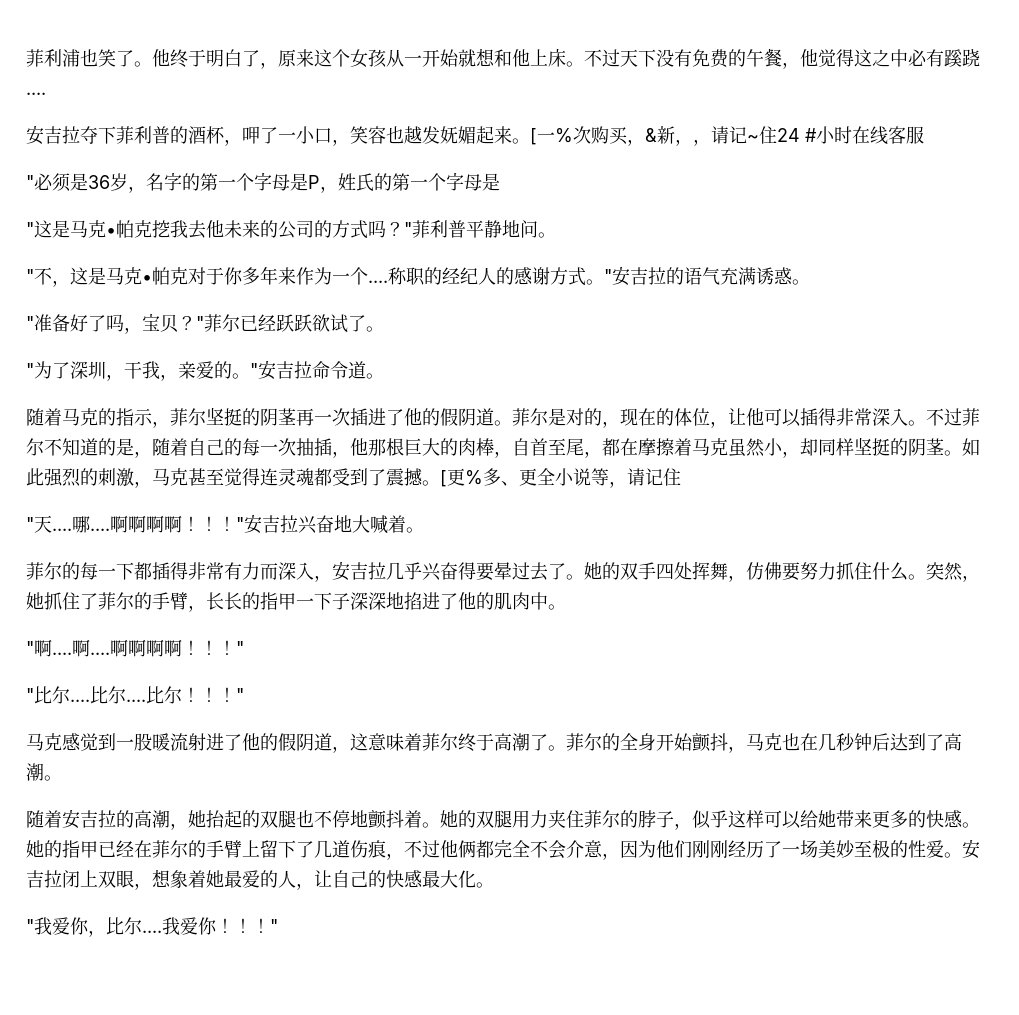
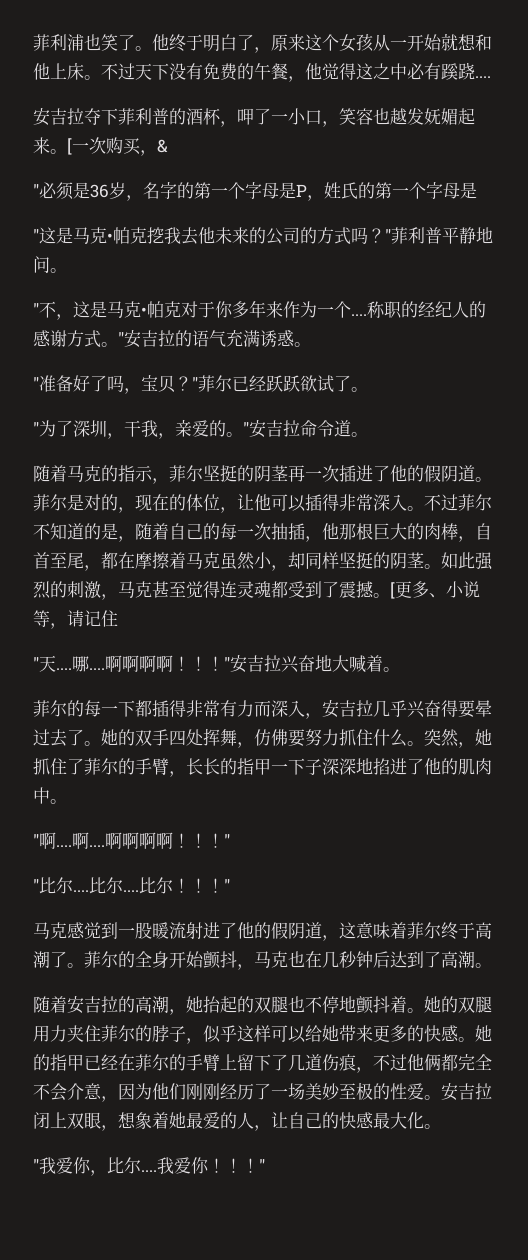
[555,128,573,143] % -> (89, 147) none
[657,126,924,146] 新，，请记~住24 #小时在线客服 -> (168, 146) none
[465,468,555,486] %多、更全 -> [412,581,446,598] 多、

